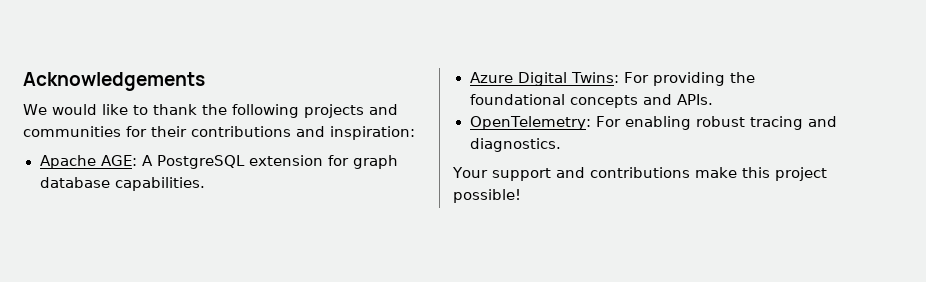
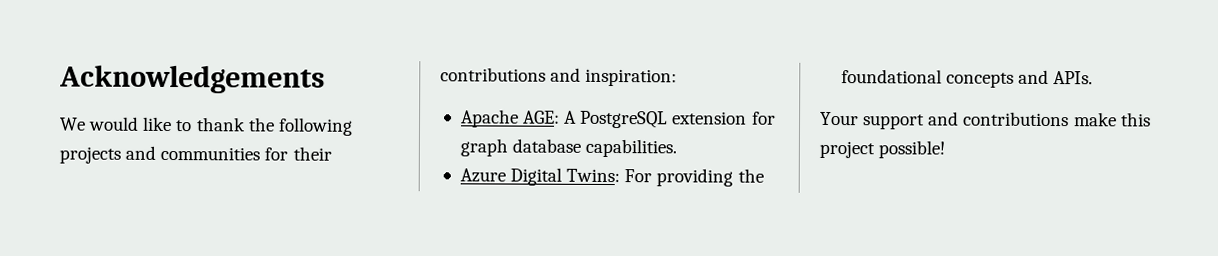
[469,116,838,130] [469,138,561,152] // OpenTelemetry: For enabling robust tracing and diagnostics. -> (1094, 78) none

